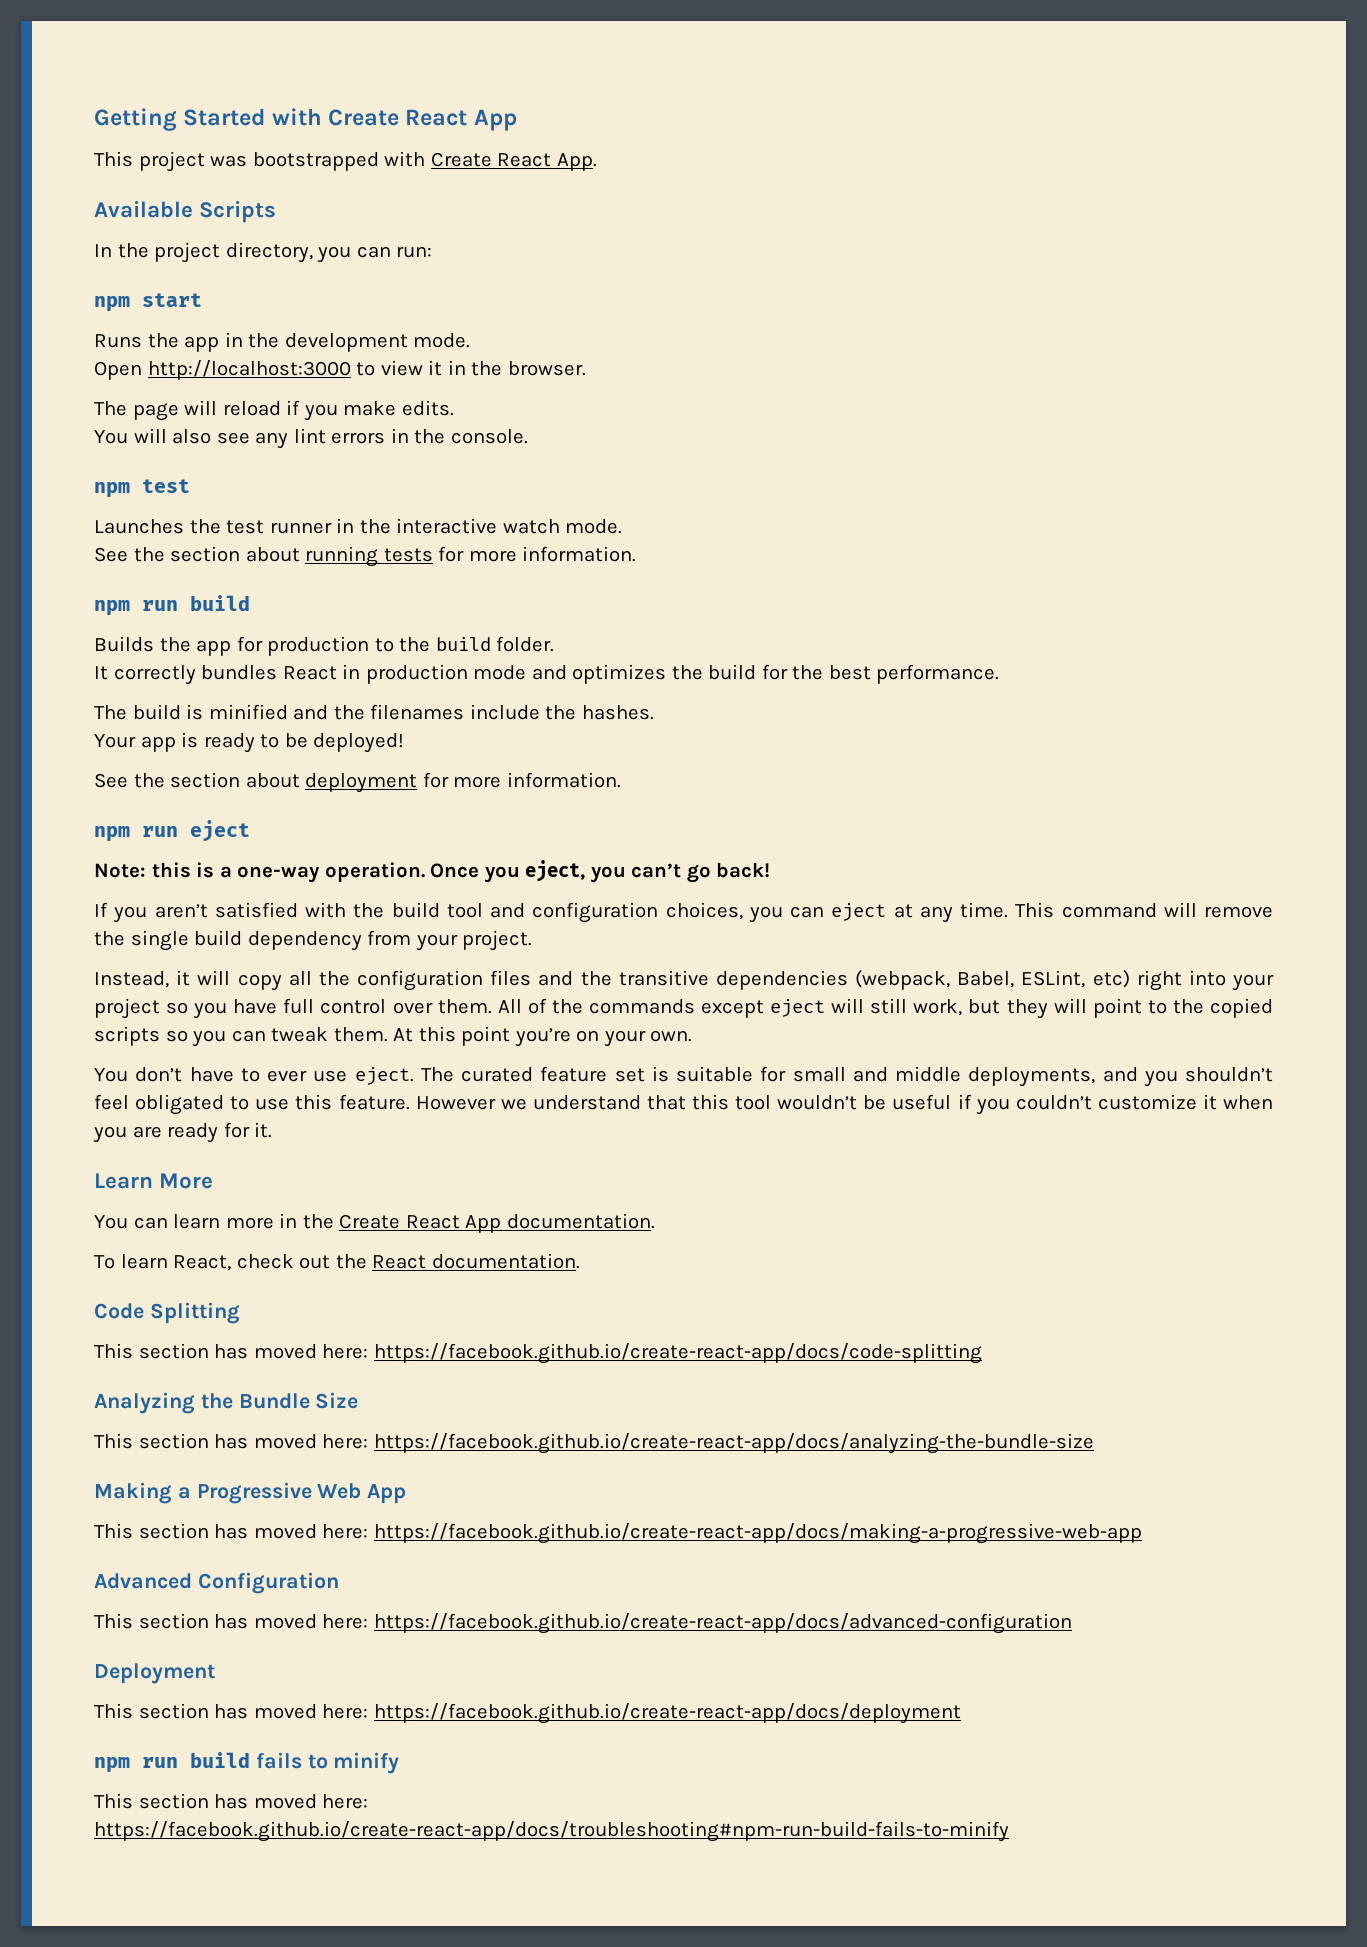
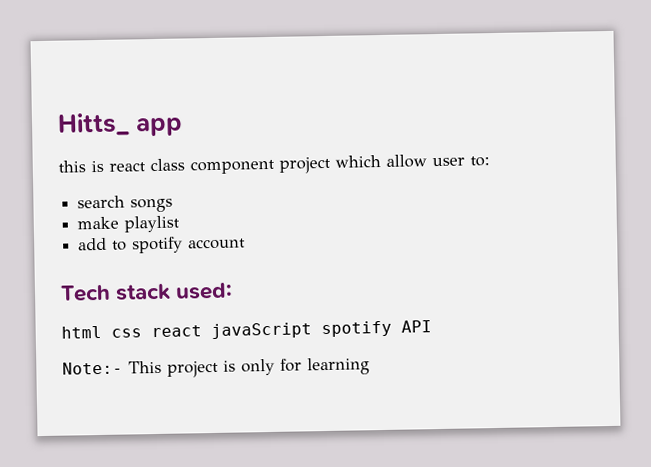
[94,108,517,131] [94,151,597,172] [94,201,277,223] [94,242,433,263] [94,293,202,312] [94,332,471,352] [94,360,586,380] [94,400,454,421] [94,428,528,449] [94,479,190,498] [94,518,623,534] [94,546,637,567] [94,595,250,616] [94,636,555,656] [94,664,1000,685] [94,704,654,720] [94,732,405,753] [94,772,621,793] [94,820,250,842] [94,860,771,883] [94,902,1273,923] [94,930,533,951] [94,970,1275,991] [94,998,1274,1019] [94,1026,693,1047] [94,1066,1273,1087] [94,1094,1273,1115] [93,1122,273,1143] [94,1173,214,1189] [94,1213,655,1233] [94,1253,580,1271] [94,1302,240,1324] [94,1343,982,1364] [94,1392,359,1414] [94,1433,1094,1454] [94,1482,407,1504] [94,1523,1142,1544] [94,1572,339,1594] [94,1613,1072,1634] [94,1663,215,1684] [94,1703,961,1724] [94,1752,400,1774] [94,1793,369,1809] [94,1821,1009,1842] Getting Started with Create React App // This project was bootstrapped with Create React App. // Available Scripts // In the project directory, you can run: // npm start // Runs the app in the development mode. // Open http://localhost:3000 to view it in the browser. // The page will reload if you make edits. // You will also see any lint errors in the console. // npm test // Launches the test runner in the interactive watch mode. // See the section about running tests for more information. // npm run build // Builds the app for production to the build folder. // It correctly bundles React in production mode and optimizes the build for the best performance. // The build is minified and the filenames include the hashes. // Your app is ready to be deployed! // See the section about deployment for more information. // npm run eject // Note: this is a one-way operation. Once you eject, you can’t go back! // If you aren’t satisfied with the build tool and configuration choices, you can eject at any time. This command will remove the single build dependency from your project. // Instead, it will copy all the configuration files and the transitive dependencies (webpack, Babel, ESLint, etc) right into your project so you have full control over them. All of the commands except eject will still work, but they will point to the copied scripts so you can tweak them. At this point you’re on your own. // You don’t have to ever use eject. The curated feature set is suitable for small and middle deployments, and you shouldn’t feel obligated to use this feature. However we understand that this tool wouldn’t be useful if you couldn’t customize it when you are ready for it. // Learn More // You can learn more in the Create React App documentation. // To learn React, check out the React documentation. // Code Splitting // This section has moved here: https://facebook.github.io/create-react-app/docs/code-splitting // Analyzing the Bundle Size // This section has moved here: https://facebook.github.io/create-react-app/docs/analyzing-the-bundle-size // Making a Progressive Web App // This section has moved here: https://facebook.github.io/create-react-app/docs/making-a-progressive-web-app // Advanced Configuration // This section has moved here: https://facebook.github.io/create-react-app/docs/advanced-configuration // Deployment // This section has moved here: https://facebook.github.io/create-react-app/docs/deployment // npm run build fails to minify // This section has moved here: https://facebook.github.io/create-react-app/docs/troubleshooting#npm-run-build-fails-to-minify -> [57,112,184,137] [58,154,490,175] [77,195,174,213] [77,215,181,233] [78,236,247,254] [60,282,234,302] [61,320,432,340] [62,357,370,378] Hitts_ app // this is react class component project which allow user to: // search songs // make playlist // add to spotify account // Tech stack used: // html css react javaScript spotify API // Note:- This project is only for learning

